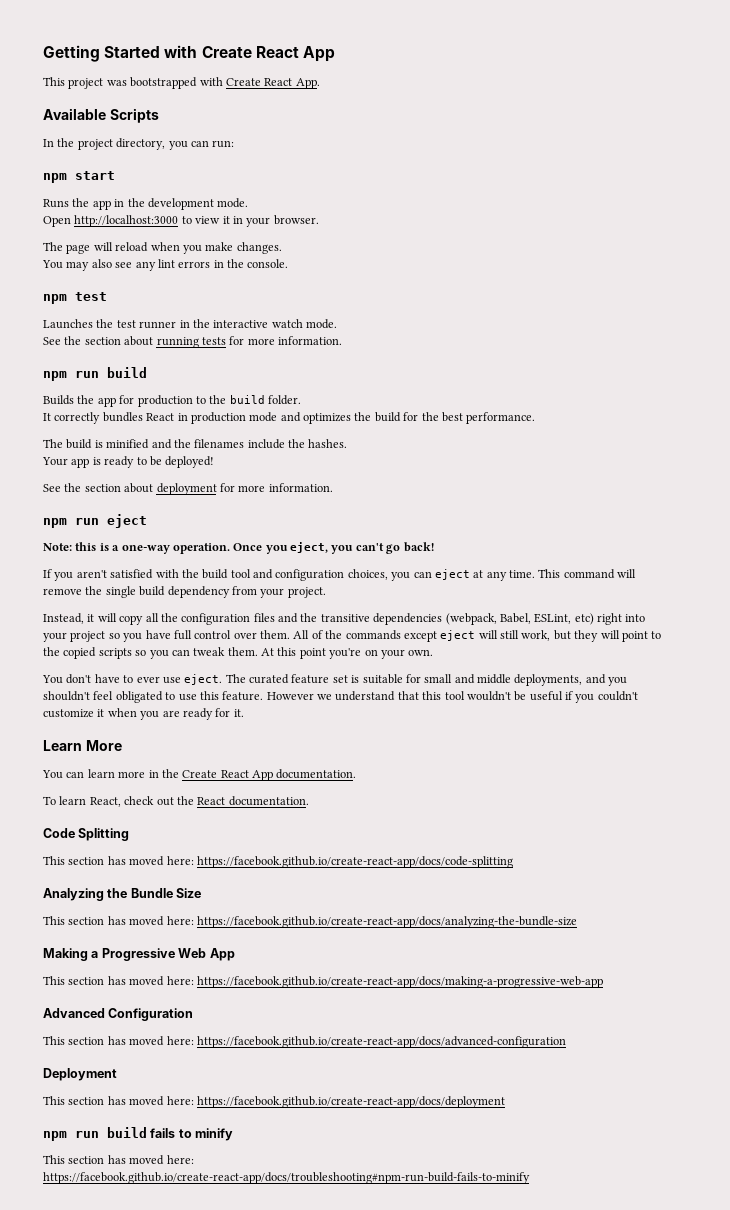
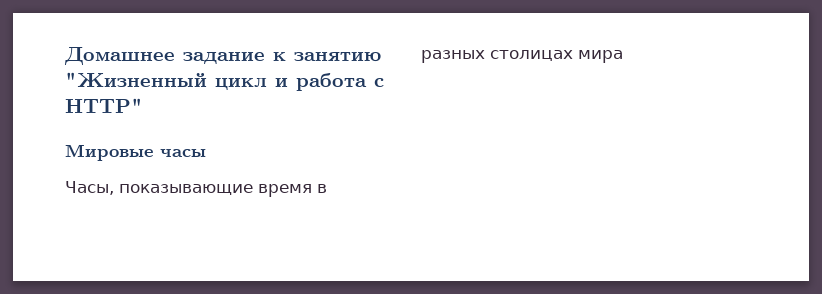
[43,45,335,62] [43,77,320,89] [43,108,159,123] [43,138,235,150] [43,171,115,183] [43,198,249,210] [43,215,319,227] [43,242,282,254] [42,259,289,271] [43,292,107,304] [43,319,337,329] [43,336,342,348] [43,367,147,381] [43,395,301,407] [43,412,536,424] [43,439,348,449] [42,456,215,468] [43,483,333,495] [43,514,147,528] [43,542,434,554] [43,569,637,581] [43,586,326,598] [43,613,646,625] [43,630,662,642] [43,647,434,659] [42,674,628,686] [43,691,638,703] [43,708,244,720] [43,740,122,751] [42,769,357,781] [43,796,309,807] [43,828,130,841] [43,856,513,868] [43,888,202,901] [43,916,577,928] [43,948,235,961] [43,976,603,988] [43,1008,194,1021] [43,1036,566,1048] [43,1068,117,1081] [43,1096,505,1108] [43,1127,234,1141] [43,1155,194,1165] [43,1172,530,1184] Getting Started with Create React App // This project was bootstrapped with Create React App. // Available Scripts // In the project directory, you can run: // npm start // Runs the app in the development mode. // Open http://localhost:3000 to view it in your browser. // The page will reload when you make changes. // You may also see any lint errors in the console. // npm test // Launches the test runner in the interactive watch mode. // See the section about running tests for more information. // npm run build // Builds the app for production to the build folder. // It correctly bundles React in production mode and optimizes the build for the best performance. // The build is minified and the filenames include the hashes. // Your app is ready to be deployed! // See the section about deployment for more information. // npm run eject // Note: this is a one-way operation. Once you eject, you can't go back! // If you aren't satisfied with the build tool and configuration choices, you can eject at any time. This command will remove the single build dependency from your project. // Instead, it will copy all the configuration files and the transitive dependencies (webpack, Babel, ESLint, etc) right into your project so you have full control over them. All of the commands except eject will still work, but they will point to the copied scripts so you can tweak them. At this point you're on your own. // You don't have to ever use eject. The curated feature set is suitable for small and middle deployments, and you shouldn't feel obligated to use this feature. However we understand that this tool wouldn't be useful if you couldn't customize it when you are ready for it. // Learn More // You can learn more in the Create React App documentation. // To learn React, check out the React documentation. // Code Splitting // This section has moved here: https://facebook.github.io/create-react-app/docs/code-splitting // Analyzing the Bundle Size // This section has moved here: https://facebook.github.io/create-react-app/docs/analyzing-the-bundle-size // Making a Progressive Web App // This section has moved here: https://facebook.github.io/create-react-app/docs/making-a-progressive-web-app // Advanced Configuration // This section has moved here: https://facebook.github.io/create-react-app/docs/advanced-configuration // Deployment // This section has moved here: https://facebook.github.io/create-react-app/docs/deployment // npm run build fails to minify // This section has moved here: https://facebook.github.io/create-react-app/docs/troubleshooting#npm-run-build-fails-to-minify -> [64,47,381,65] [65,72,384,91] [65,98,143,113] [65,144,206,161] [65,181,327,197] [421,50,623,63] Домашнее задание к занятию "Жизненный цикл и работа с HTTP" // Мировые часы // Часы, показывающие время в разных столицах мира

